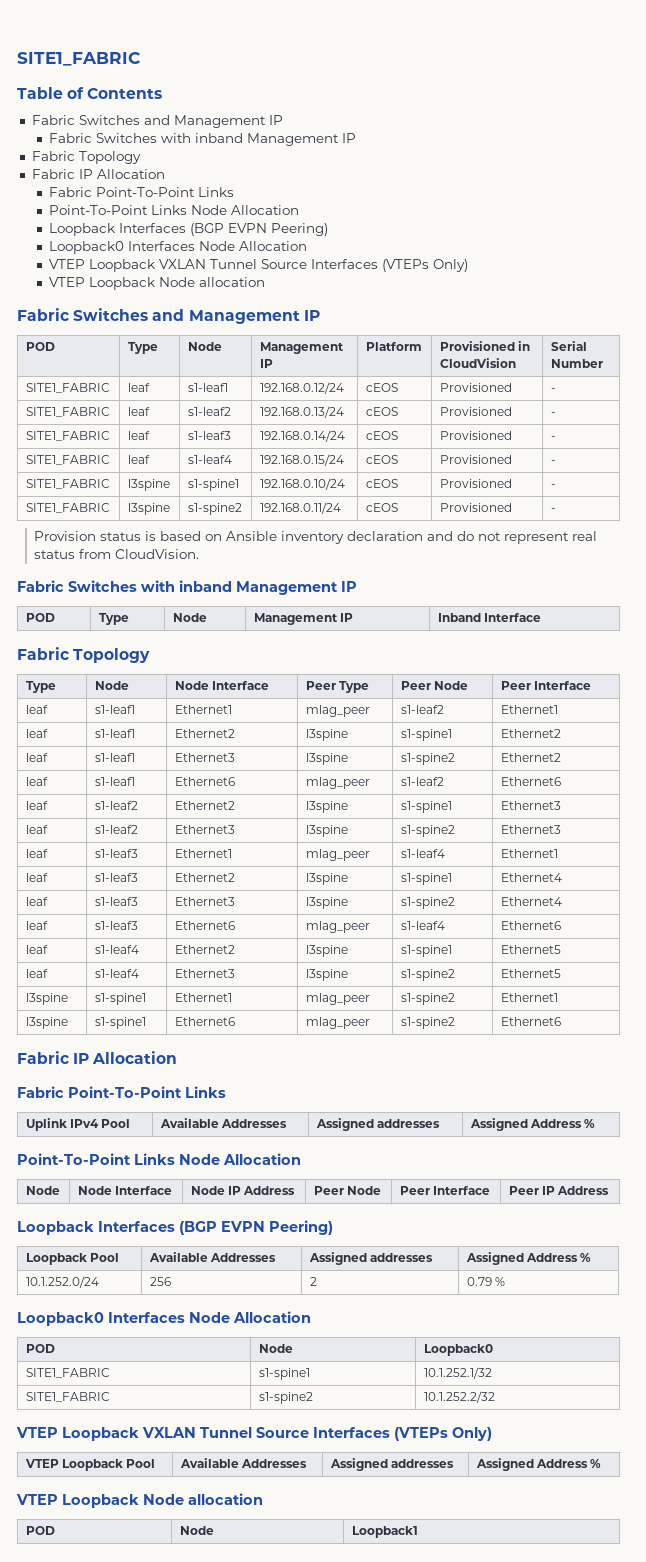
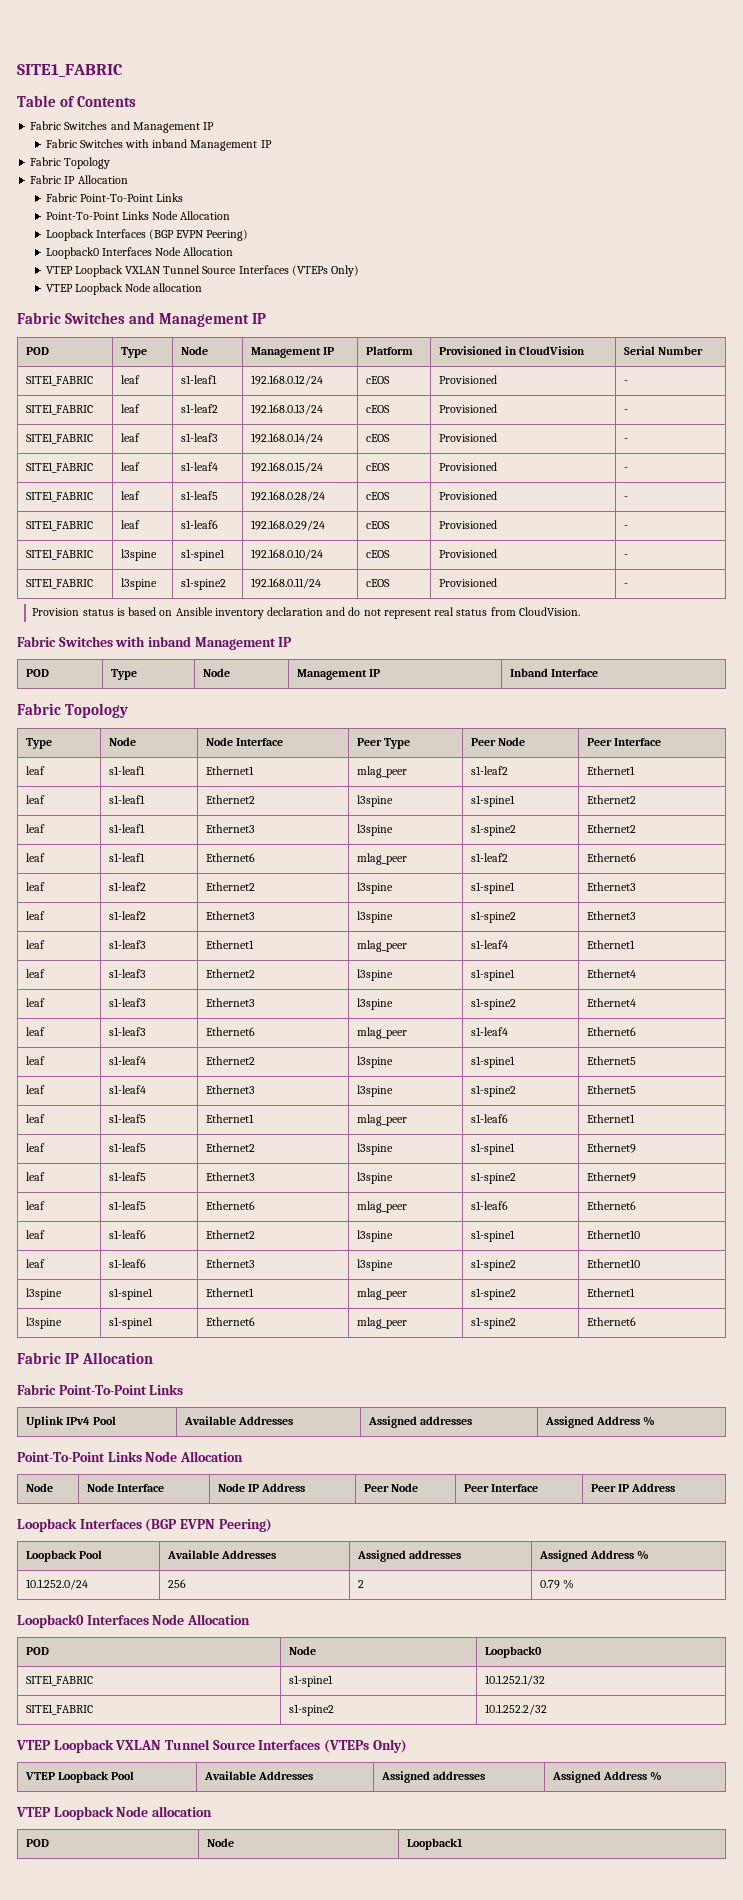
(556, 462) none -> [25,491,93,502] [120,491,140,500] [180,491,218,500] [250,491,325,502] [365,492,390,500] [438,491,497,500] [623,496,628,500] [25,520,93,531] [120,520,140,529] [180,520,218,529] [250,520,325,531] [365,521,390,529] [438,520,497,529] [623,525,628,529] // SITE1_FABRIC | leaf | s1-leaf5 | 192.168.0.28/24 | cEOS | Provisioned | - // SITE1_FABRIC | leaf | s1-leaf6 | 192.168.0.29/24 | cEOS | Provisioned | -
(561, 973) none -> [25,1114,45,1123] [108,1114,146,1123] [205,1114,254,1123] [356,1114,407,1126] [470,1114,508,1123] [586,1114,635,1123] [25,1143,45,1152] [108,1143,146,1152] [205,1143,255,1152] [356,1143,393,1155] [470,1143,515,1155] [586,1143,636,1153] [25,1172,45,1181] [108,1172,146,1181] [205,1172,255,1181] [356,1172,393,1184] [470,1172,516,1184] [586,1172,636,1182] [25,1201,45,1210] [108,1201,146,1210] [205,1201,255,1210] [356,1201,407,1213] [470,1201,508,1210] [586,1201,636,1210] [25,1230,45,1239] [108,1230,146,1239] [205,1230,255,1239] [356,1230,393,1242] [470,1230,515,1242] [586,1230,640,1239] [25,1259,45,1268] [108,1259,146,1268] [205,1259,255,1268] [356,1259,393,1271] [470,1259,516,1271] [586,1259,640,1268] // leaf | s1-leaf5 | Ethernet1 | mlag_peer | s1-leaf6 | Ethernet1 // leaf | s1-leaf5 | Ethernet2 | l3spine | s1-spine1 | Ethernet9 // leaf | s1-leaf5 | Ethernet3 | l3spine | s1-spine2 | Ethernet9 // leaf | s1-leaf5 | Ethernet6 | mlag_peer | s1-leaf6 | Ethernet6 // leaf | s1-leaf6 | Ethernet2 | l3spine | s1-spine1 | Ethernet10 // leaf | s1-leaf6 | Ethernet3 | l3spine | s1-spine2 | Ethernet10

